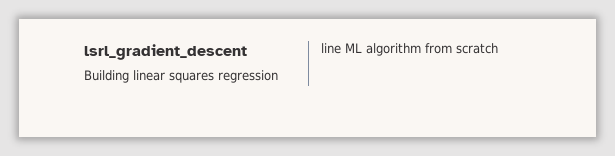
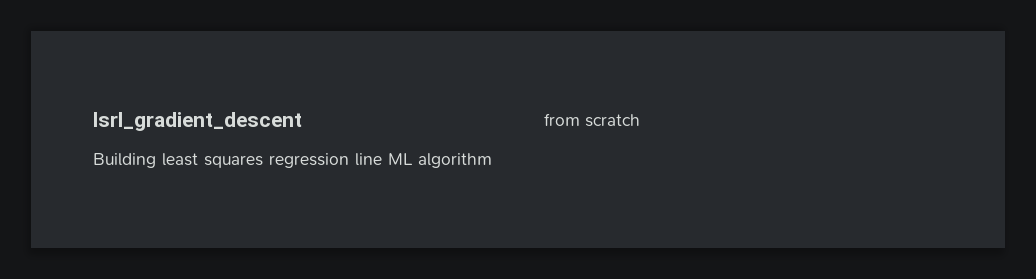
[133,70,165,81] linear -> [162,153,198,166] least

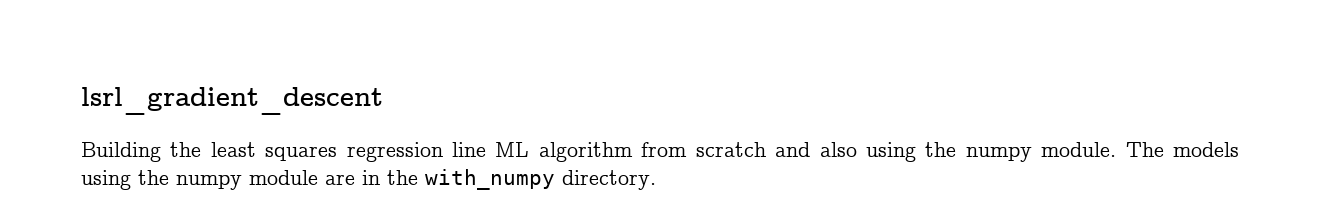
(156, 160) none -> [170,142,202,157] the
(640, 120) none -> [775,142,1239,162] [81,169,656,190] and also using the numpy module. The models using the numpy module are in the with_numpy directory.

